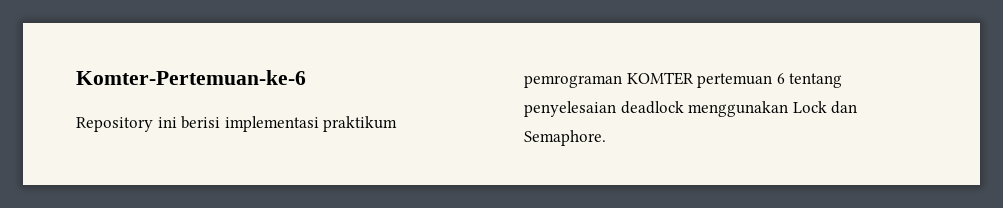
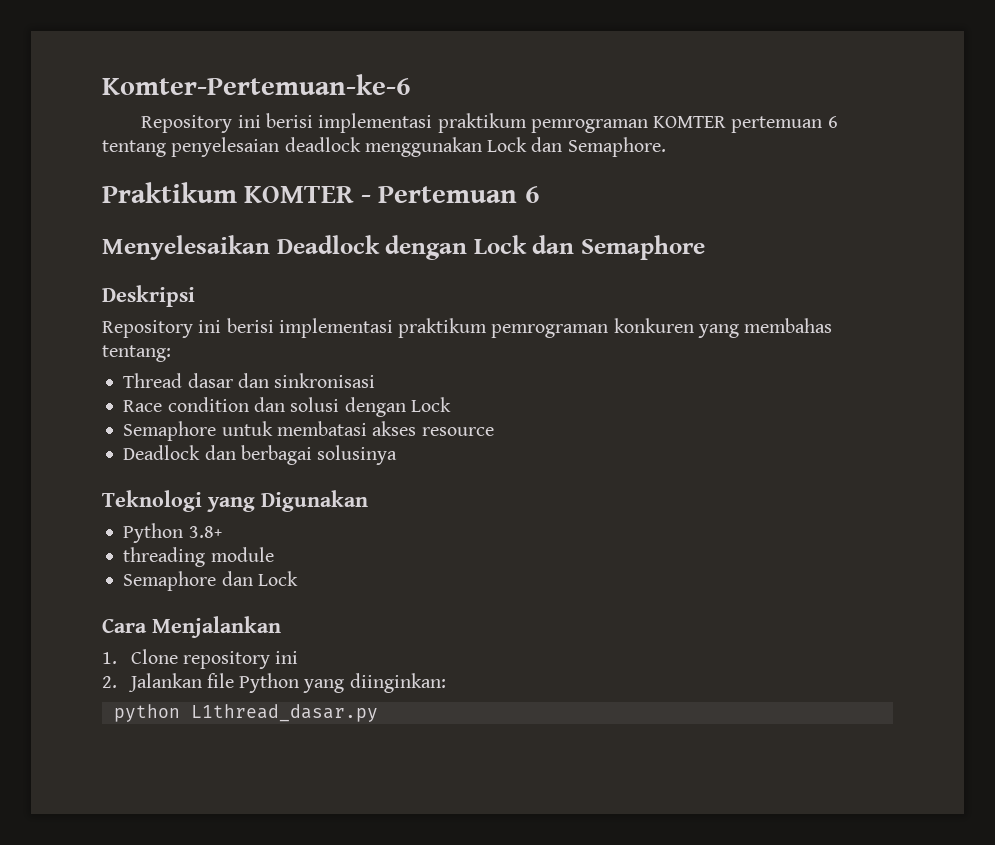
(606, 138) none -> [102,182,540,203] [102,235,706,260] [102,285,195,307] [102,318,833,338] [102,345,171,362] [123,373,376,388] [123,397,451,417] [123,421,494,441] [123,445,398,465] [102,490,368,512] [123,523,222,543] [123,547,274,567] [123,571,298,591] [102,616,281,638] [102,649,299,669] [102,673,446,693] [113,704,378,722] // Praktikum KOMTER - Pertemuan 6 // Menyelesaikan Deadlock dengan Lock dan Semaphore // Deskripsi // Repository ini berisi implementasi praktikum pemrograman konkuren yang membahas tentang: // Thread dasar dan sinkronisasi // Race condition dan solusi dengan Lock // Semaphore untuk membatasi akses resource // Deadlock dan berbagai solusinya // Teknologi yang Digunakan // Python 3.8+ // threading module // Semaphore dan Lock // Cara Menjalankan // 1. Clone repository ini // 2. Jalankan file Python yang diinginkan: // python L1thread_dasar.py

